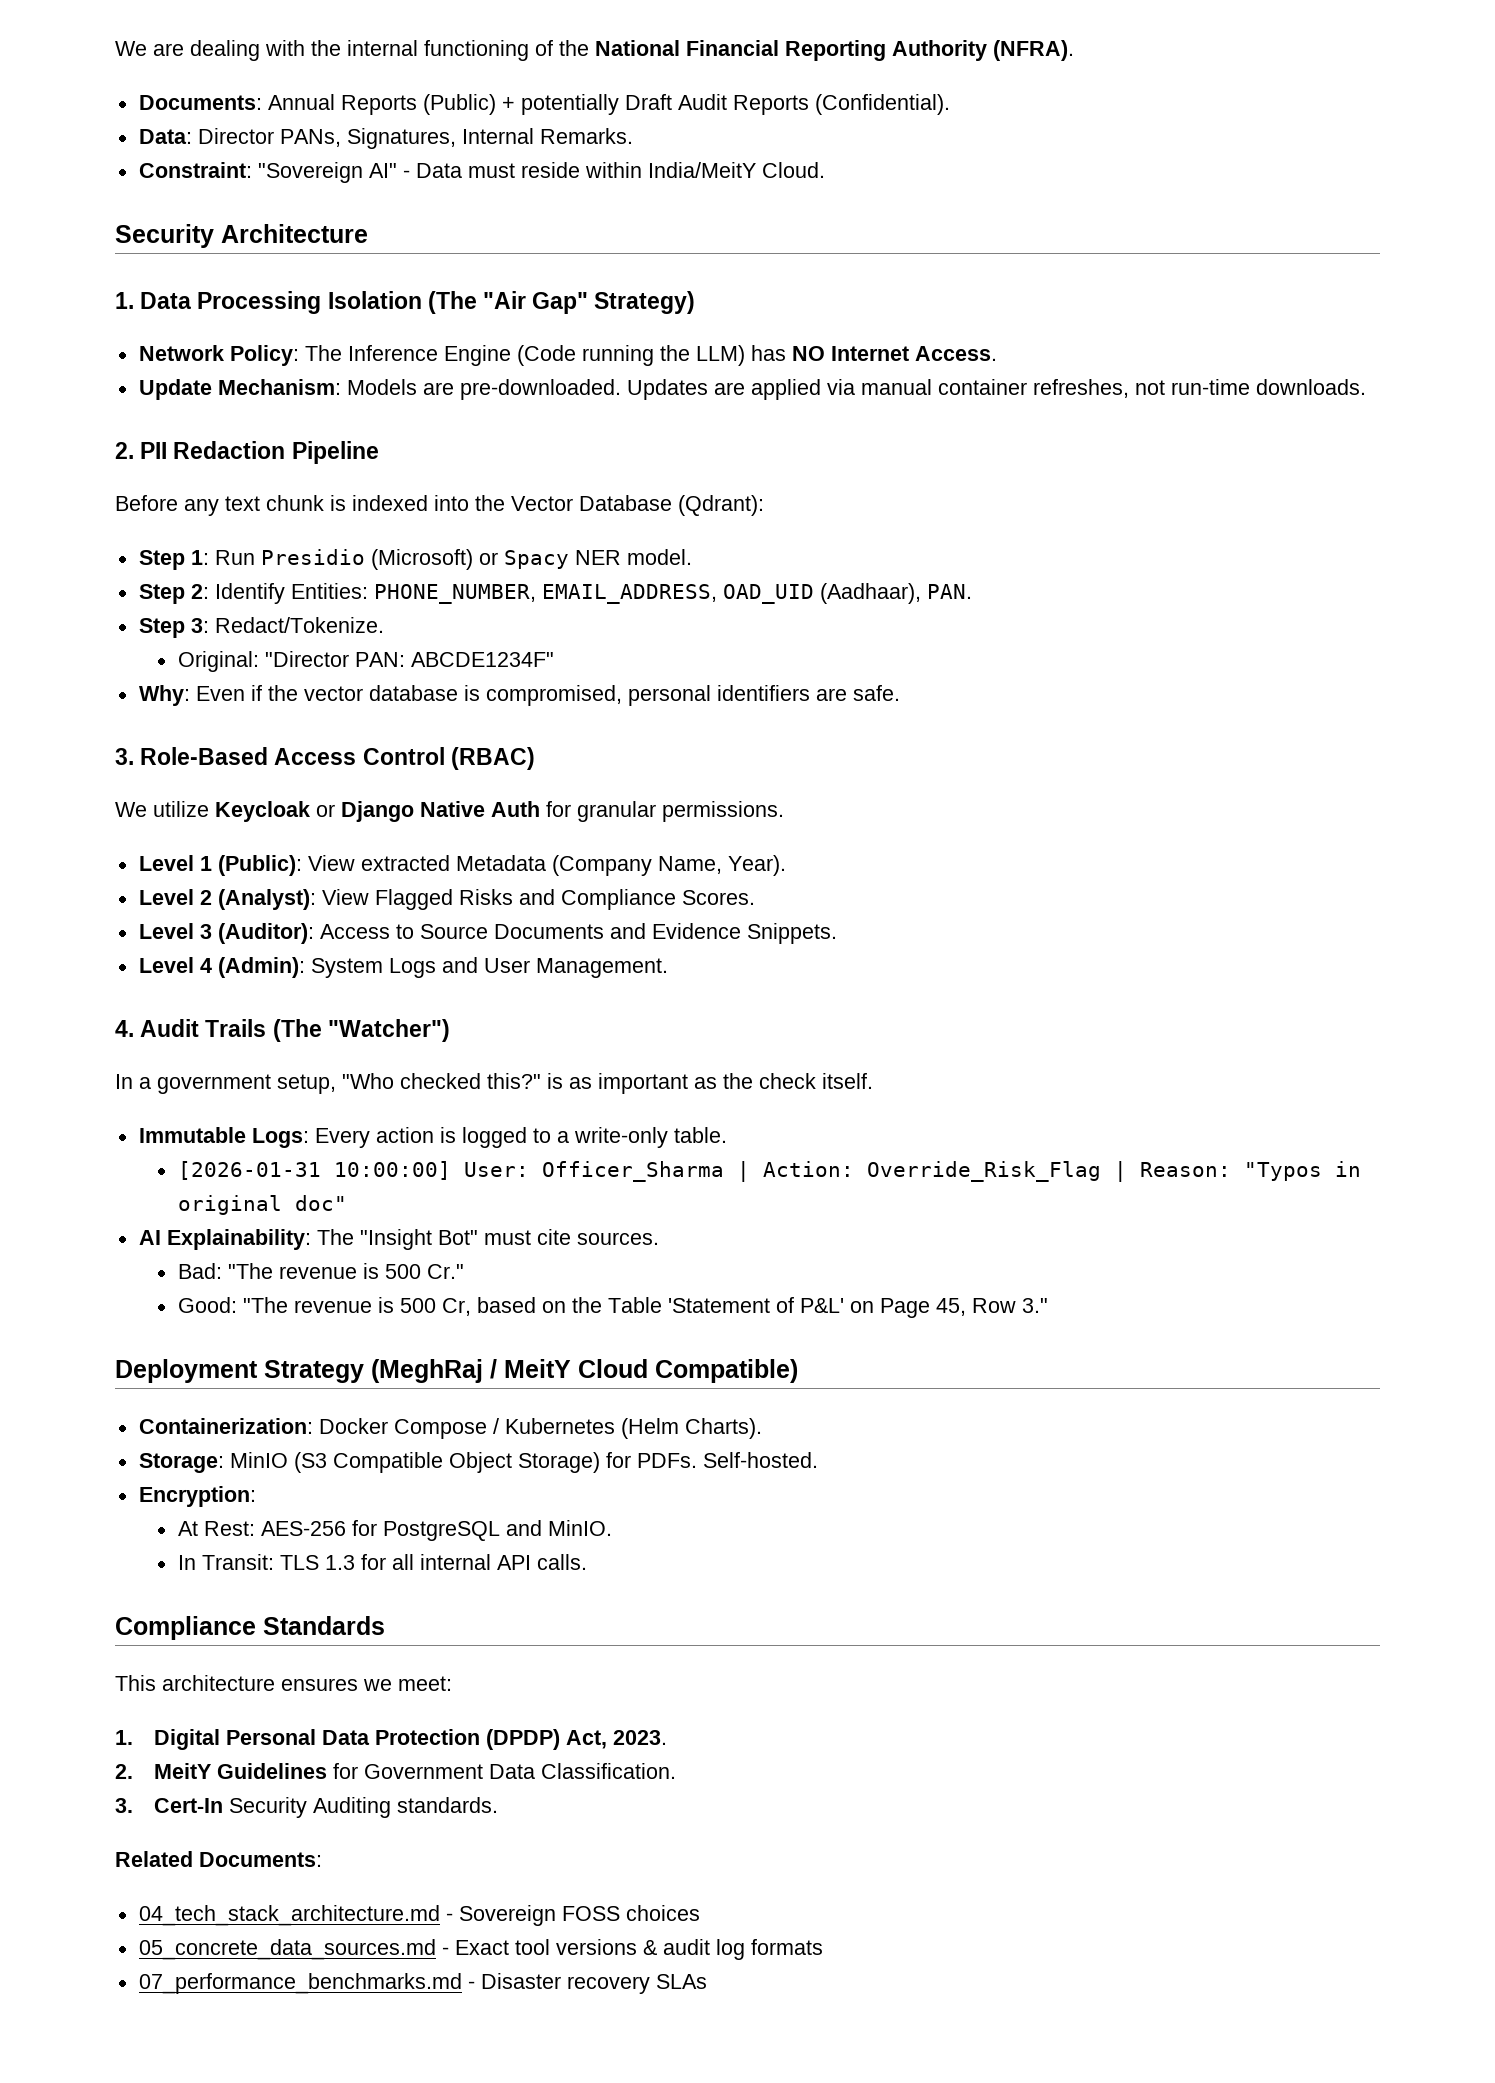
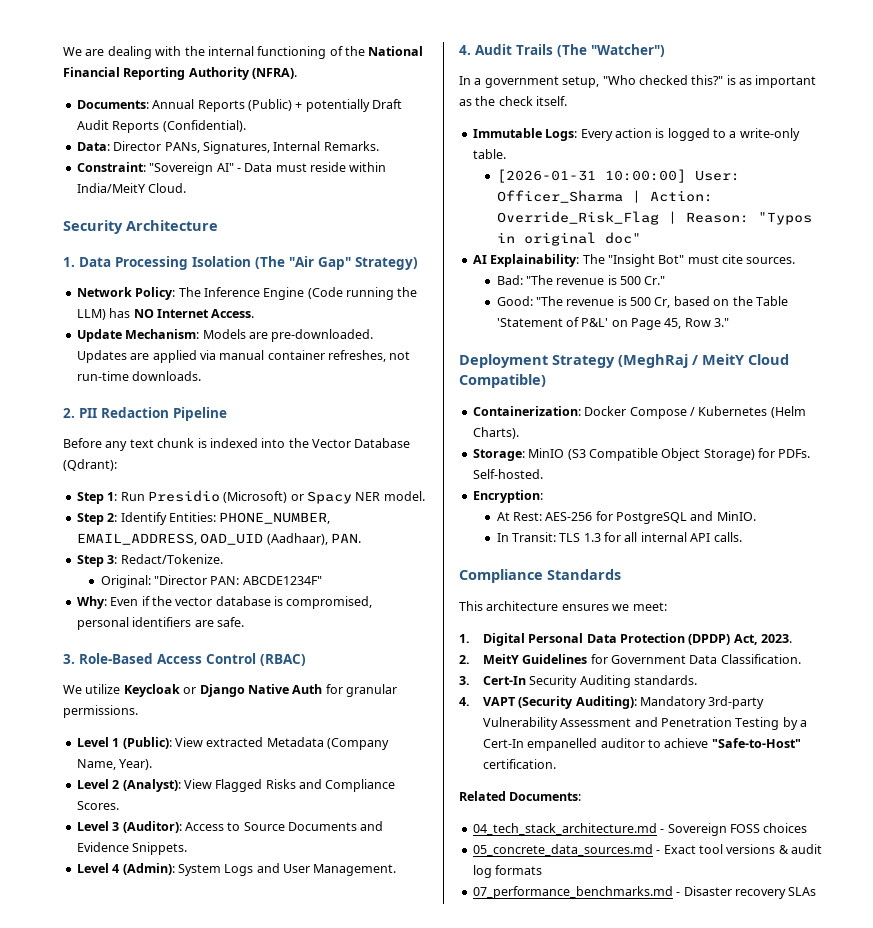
(498, 1805) none -> [459,696,765,709] [482,717,808,730] [482,738,801,751] [482,759,556,769] // 4. VAPT (Security Auditing): Mandatory 3rd-party Vulnerability Assessment and Penetration Testing by a Cert-In empanelled auditor to achieve "Safe-to-Host" certification.

